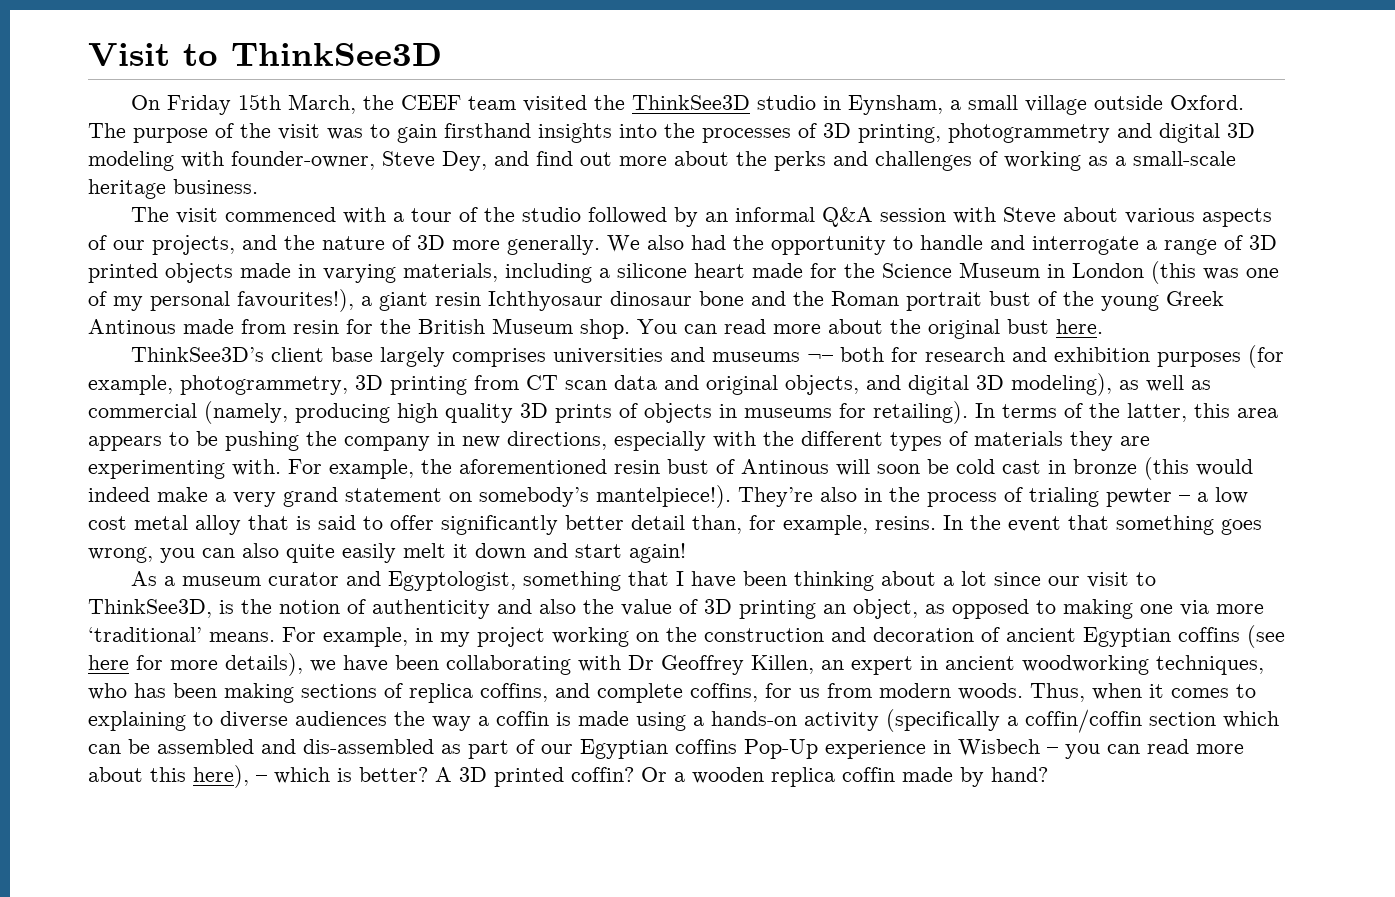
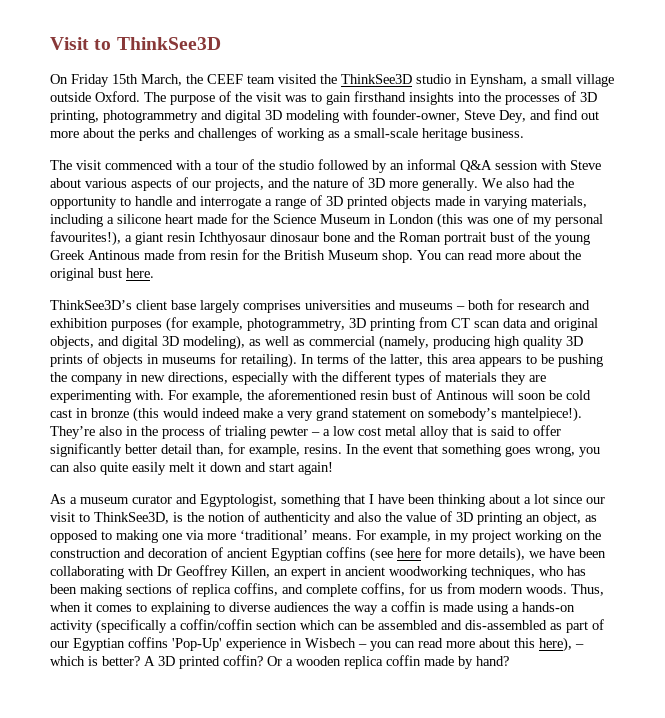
[807,354,834,362] ¬– -> [456,306,465,310] –
[744,739,818,759] Pop-Up -> [172,638,222,651] 'Pop-Up'

